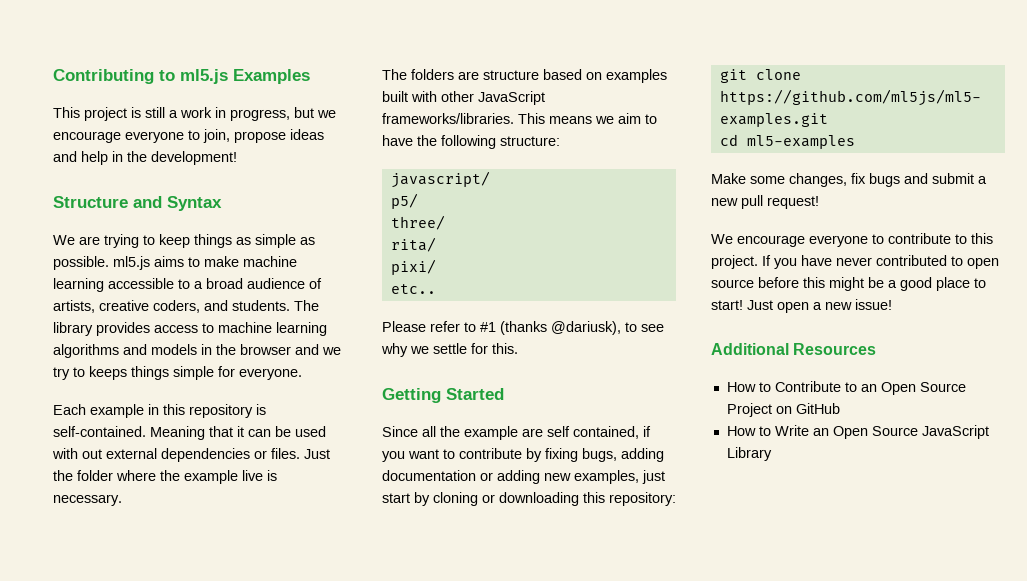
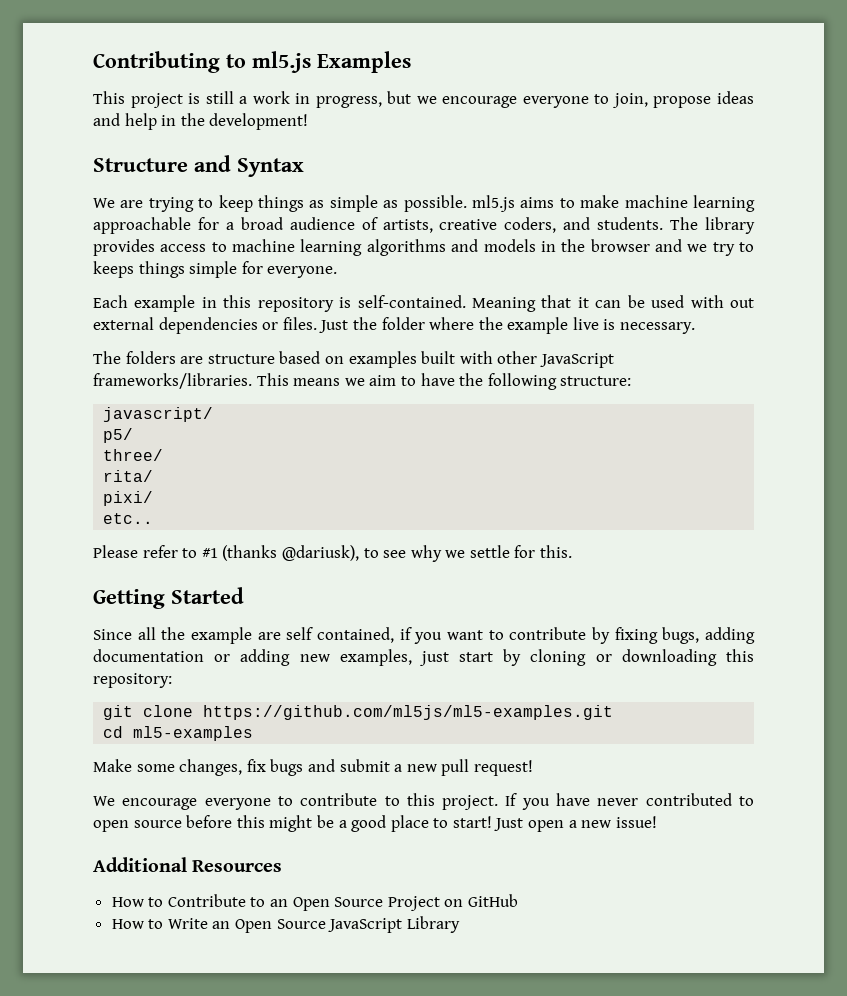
[108,278,190,289] accessible to -> [93,217,219,234] approachable for

